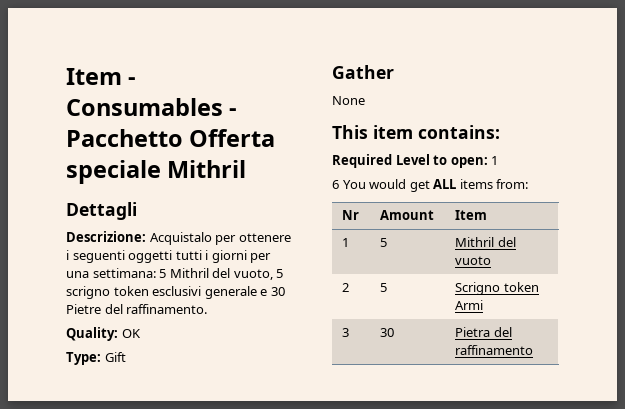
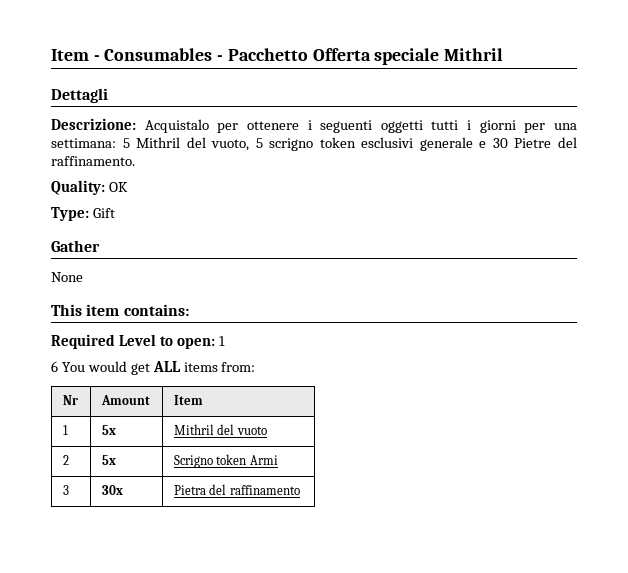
[380,238,388,247] 5 -> [101,425,116,435] 5x
[380,283,388,292] 5 -> [101,455,116,465] 5x
[380,328,395,337] 30 -> [101,485,123,495] 30x

